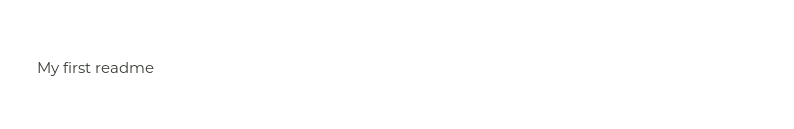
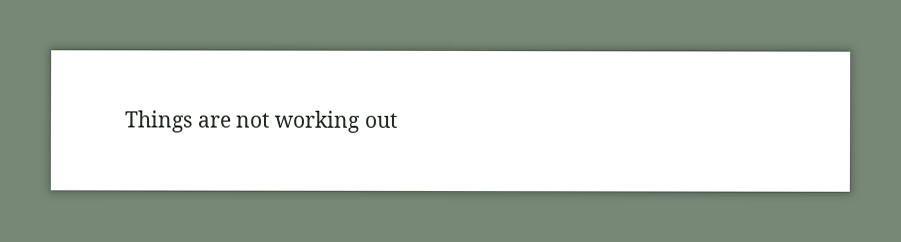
[37,62,155,76] My first readme -> [124,110,398,133] Things are not working out

